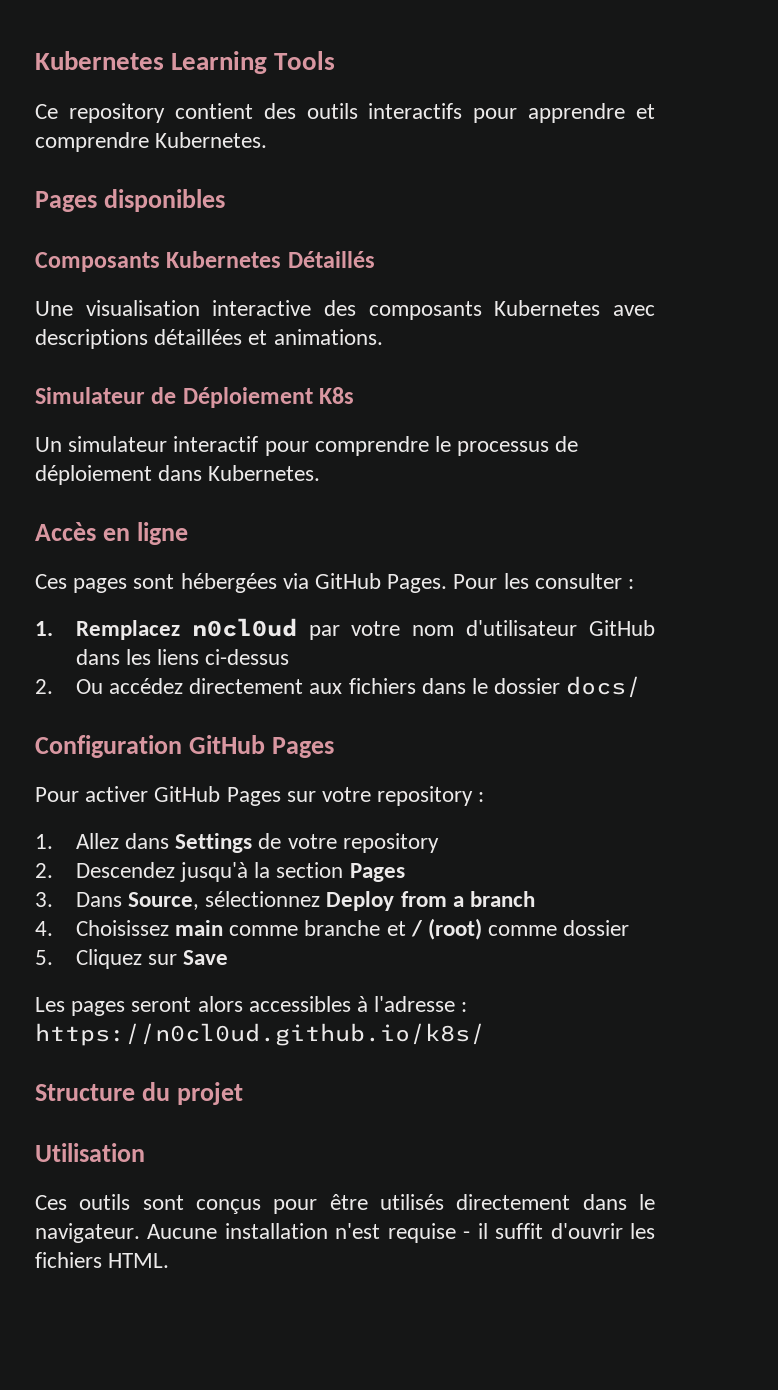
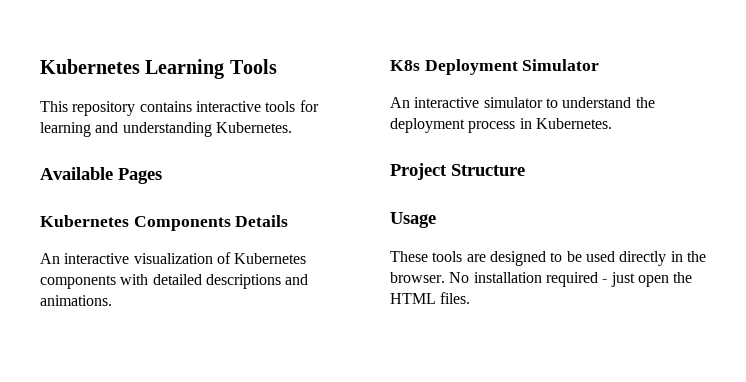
[35,103,655,123] [35,132,268,152] [35,189,225,212] [35,251,375,272] [35,300,656,320] [35,329,383,349] [35,387,355,408] [35,436,579,456] [35,465,321,485] [35,522,188,545] [35,573,635,593] [35,618,655,640] [75,649,290,665] [35,676,642,698] [35,735,334,758] [35,786,485,806] [35,833,439,853] [35,862,405,882] [35,891,536,911] [35,918,630,940] [35,949,229,969] [35,996,468,1016] [35,1023,485,1046] [35,1082,243,1105] [35,1143,145,1162] [35,1194,655,1214] [35,1223,656,1243] [35,1252,170,1268] Ce repository contient des outils interactifs pour apprendre et comprendre Kubernetes. // Pages disponibles // Composants Kubernetes Détaillés // Une visualisation interactive des composants Kubernetes avec descriptions détaillées et animations. // Simulateur de Déploiement K8s // Un simulateur interactif pour comprendre le processus de déploiement dans Kubernetes. // Accès en ligne // Ces pages sont hébergées via GitHub Pages. Pour les consulter : // 1. Remplacez n0cl0ud par votre nom d'utilisateur GitHub dans les liens ci-dessus // 2. Ou accédez directement aux fichiers dans le dossier docs/ // Configuration GitHub Pages // Pour activer GitHub Pages sur votre repository : // 1. Allez dans Settings de votre repository // 2. Descendez jusqu'à la section Pages // 3. Dans Source, sélectionnez Deploy from a branch // 4. Choisissez main comme branche et / (root) comme dossier // 5. Cliquez sur Save // Les pages seront alors accessibles à l'adresse : https://n0cl0ud.github.io/k8s/ // Structure du projet // Utilisation // Ces outils sont conçus pour être utilisés directement dans le navigateur. Aucune installation n'est requise - il suffit d'ouvrir les fichiers HTML. -> [40,100,319,116] [40,122,292,137] [40,167,162,184] [40,215,289,231] [40,252,307,264] [40,274,309,289] [40,295,112,306] [390,59,600,75] [390,97,655,108] [390,118,612,133] [390,163,525,180] [390,212,436,228] [390,251,706,266] [390,272,693,287] [390,292,471,304] This repository contains interactive tools for learning and understanding Kubernetes. // Available Pages // Kubernetes Components Details // An interactive visualization of Kubernetes components with detailed descriptions and animations. // K8s Deployment Simulator // An interactive simulator to understand the deployment process in Kubernetes. // Project Structure // Usage // These tools are designed to be used directly in the browser. No installation required - just open the HTML files.

